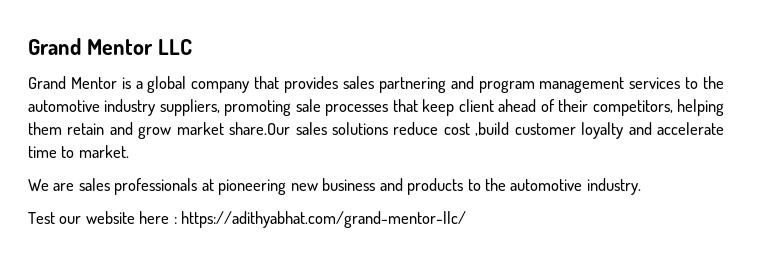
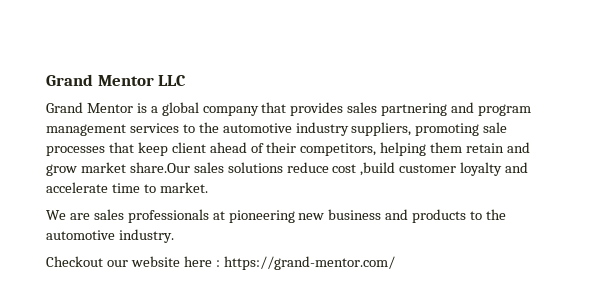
[28,212,55,224] Test -> [46,256,103,267] Checkout
[181,211,467,228] https://adithyabhat.com/grand-mentor-llc/ -> [223,256,395,270] https://grand-mentor.com/

